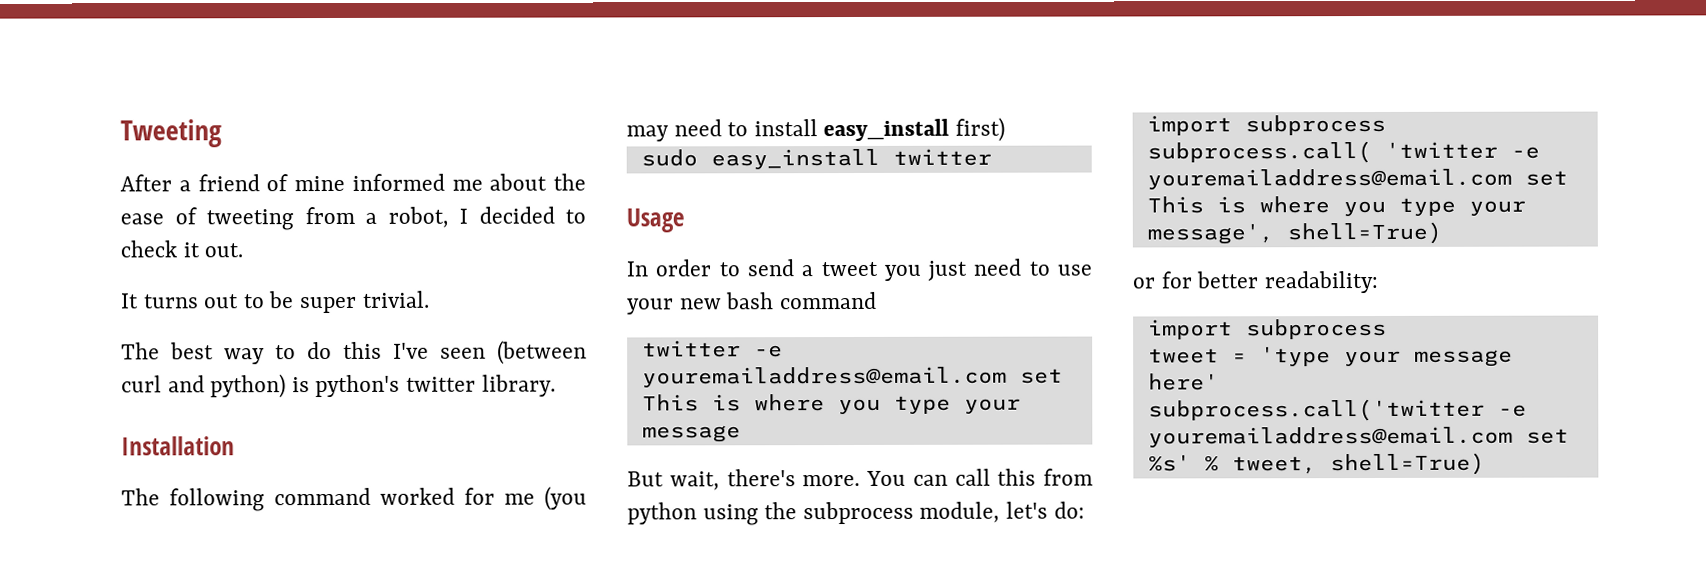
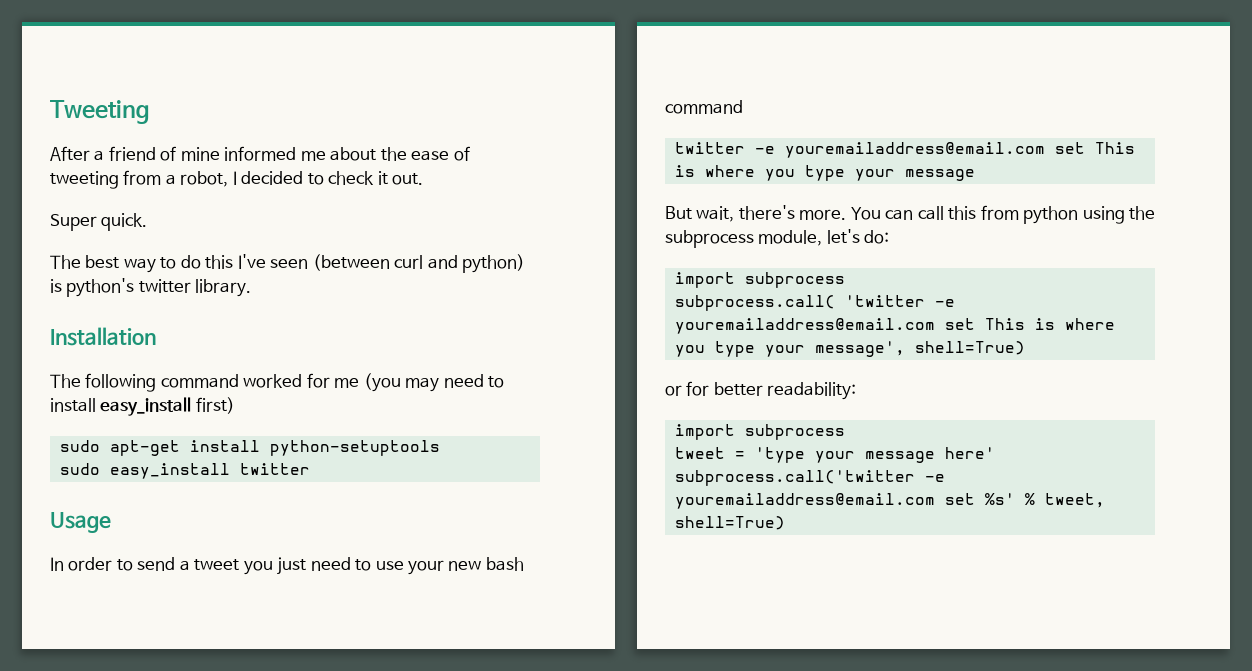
[121,290,430,314] It turns out to be super trivial. -> [50,213,148,231] Super quick.
(1006, 129) none -> [59,440,440,456] // sudo apt-get install python-setuptools

